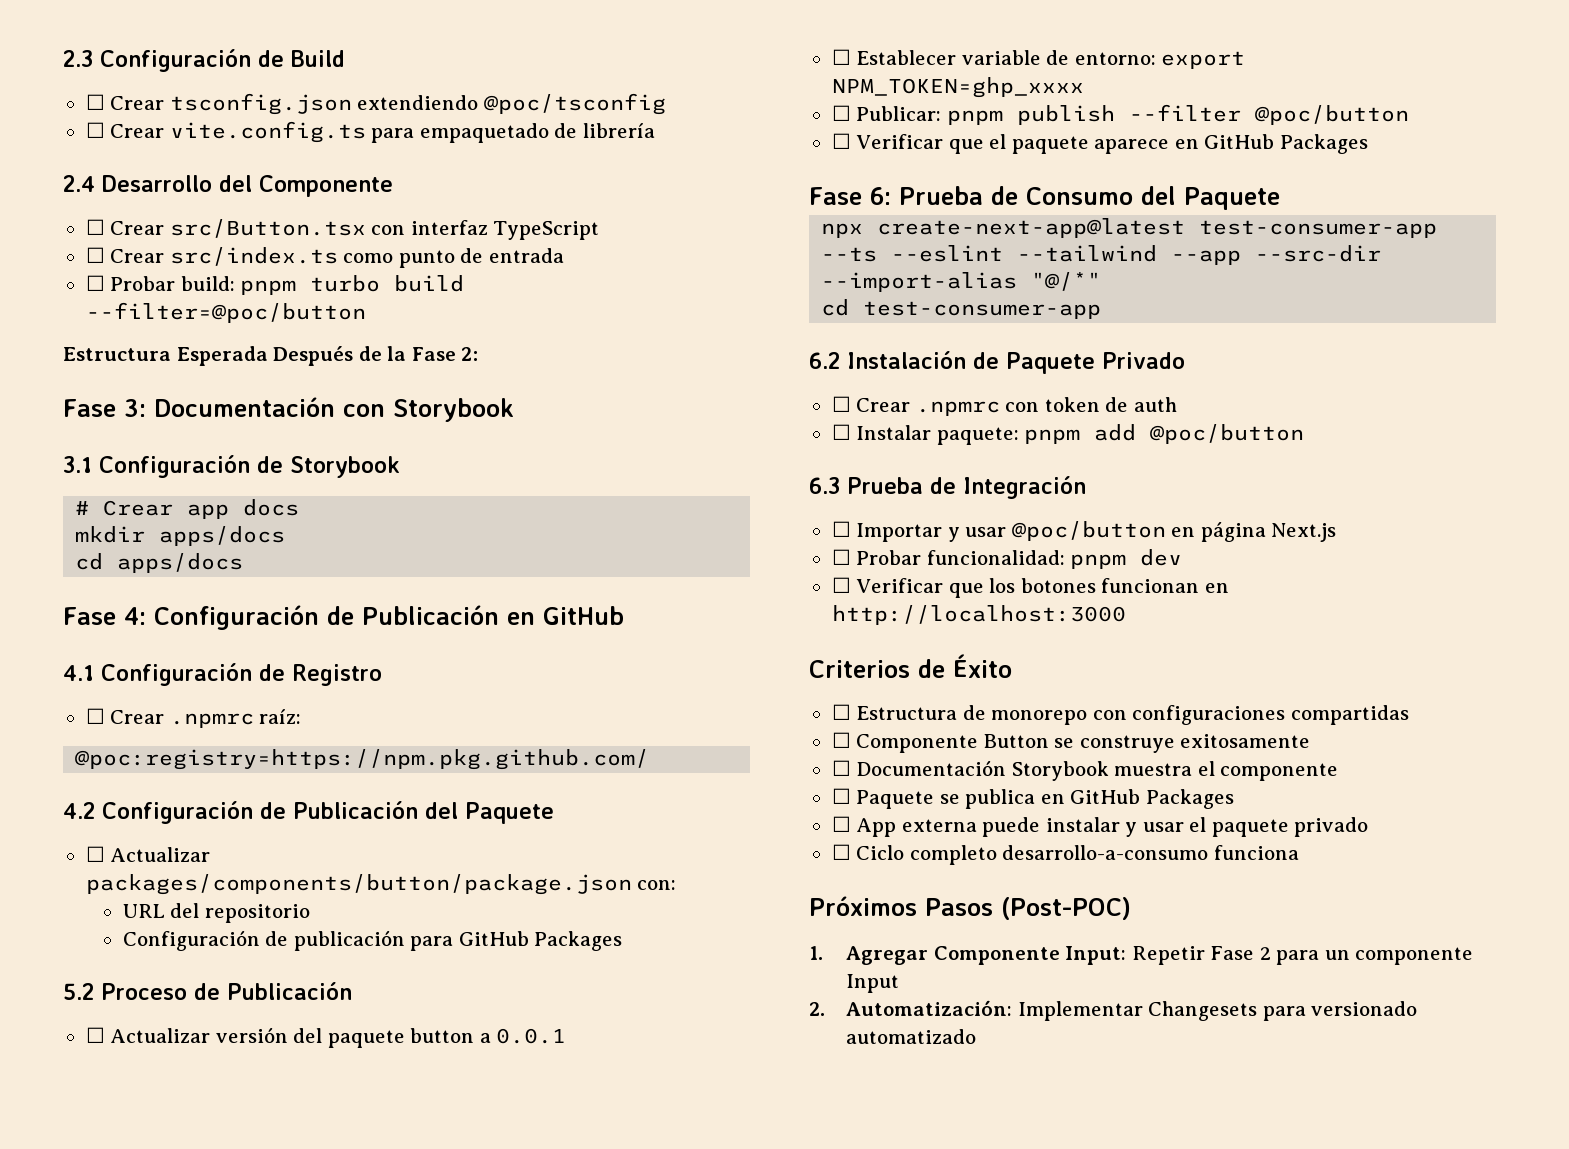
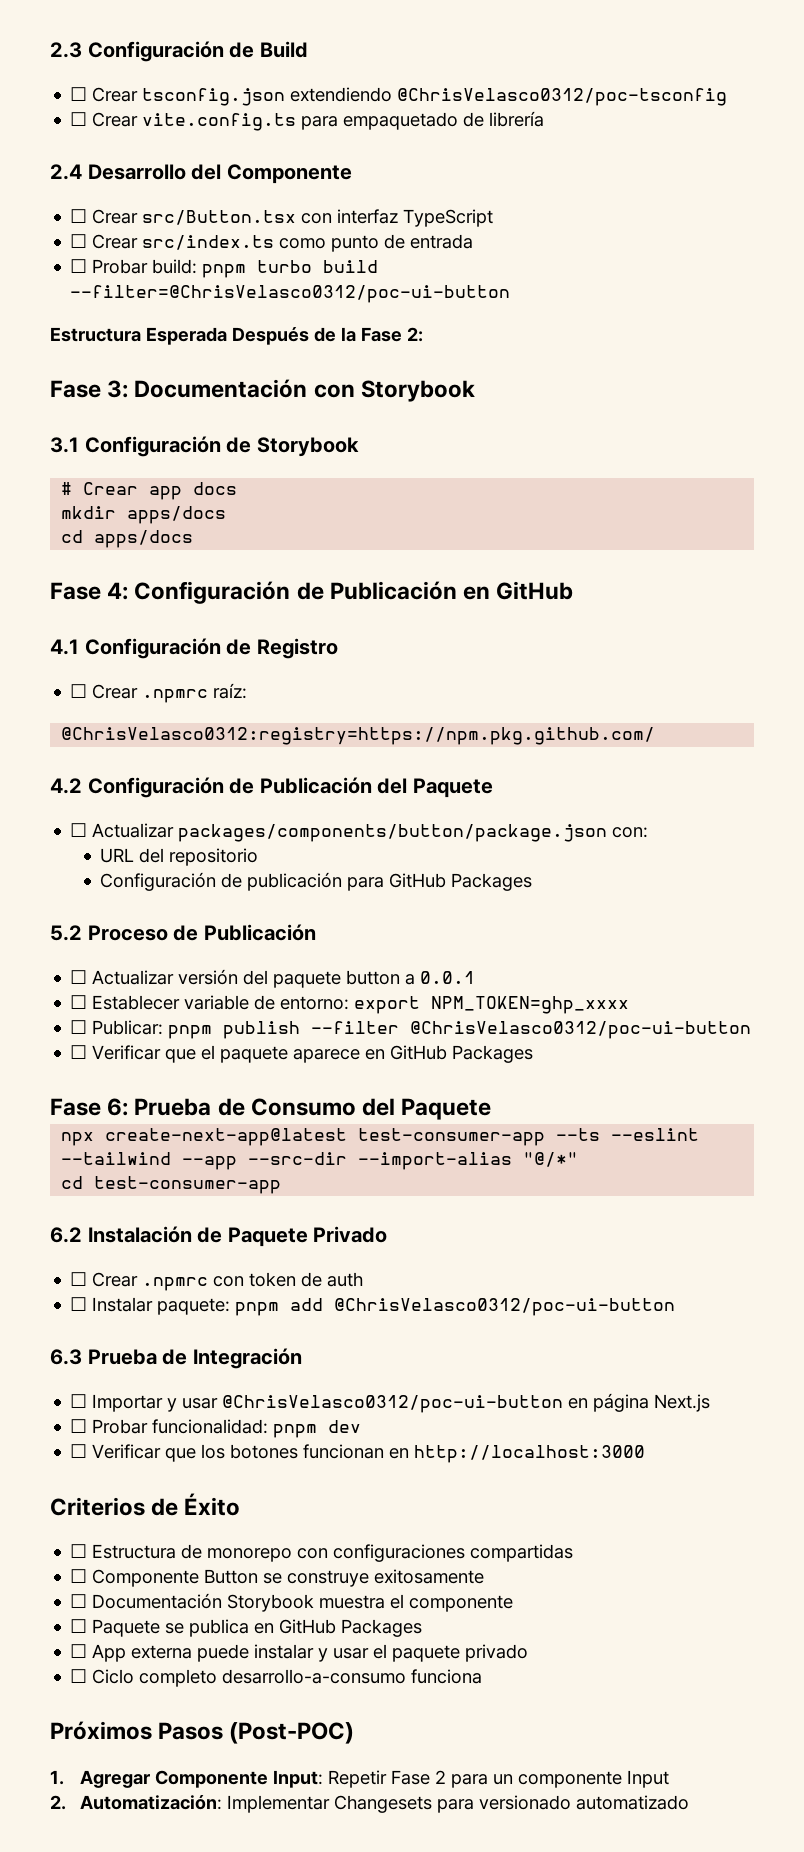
[483,93,666,115] @poc/tsconfig -> [397,88,728,106] @ChrisVelasco0312/poc-tsconfig
[85,302,366,323] --filter=@poc/button -> [70,285,511,303] --filter=@ChrisVelasco0312/poc-ui-button
[75,749,650,770] @poc:registry=https://npm.pkg.github.com/ -> [61,727,656,745] @ChrisVelasco0312:registry=https://npm.pkg.github.com/
[1254,105,1409,125] @poc/button -> [410,1021,752,1039] @ChrisVelasco0312/poc-ui-button
[1150,424,1305,444] @poc/button -> [334,1298,676,1316] @ChrisVelasco0312/poc-ui-button
[1011,521,1166,541] @poc/button -> [222,1395,564,1413] @ChrisVelasco0312/poc-ui-button

